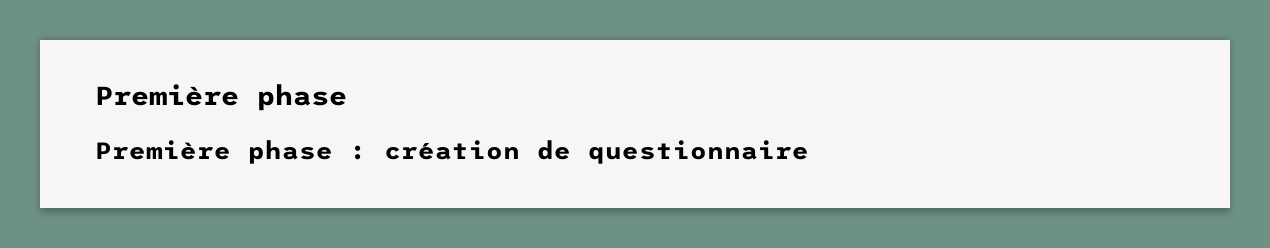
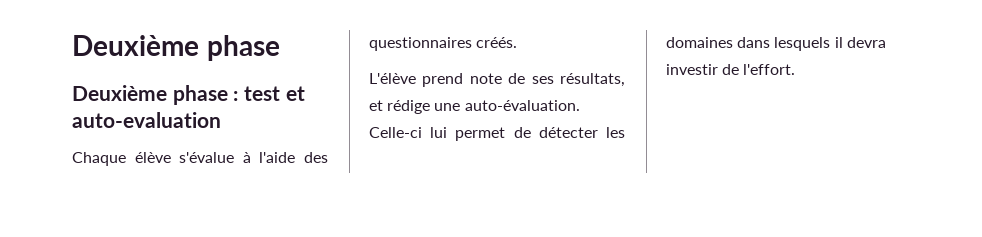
[95,84,239,106] Première -> [72,35,199,56] Deuxième
[95,140,231,160] Première -> [72,85,167,101] Deuxième
[384,140,809,164] création de questionnaire -> [244,86,305,101] [72,112,221,128] [72,152,328,166] [369,37,518,51] [369,73,625,87] [369,100,580,114] [369,127,625,141] [666,37,886,51] [666,64,796,75] test et auto-evaluation // Chaque élève s'évalue à l'aide des questionnaires créés. // L'élève prend note de ses résultats, et rédige une auto-évaluation. Celle-ci lui permet de détecter les domaines dans lesquels il devra investir de l'effort.

